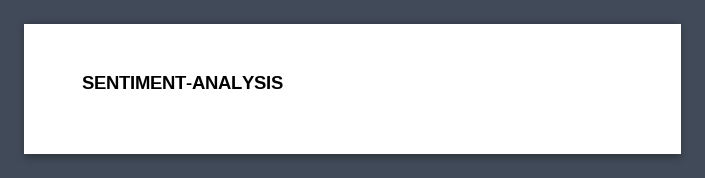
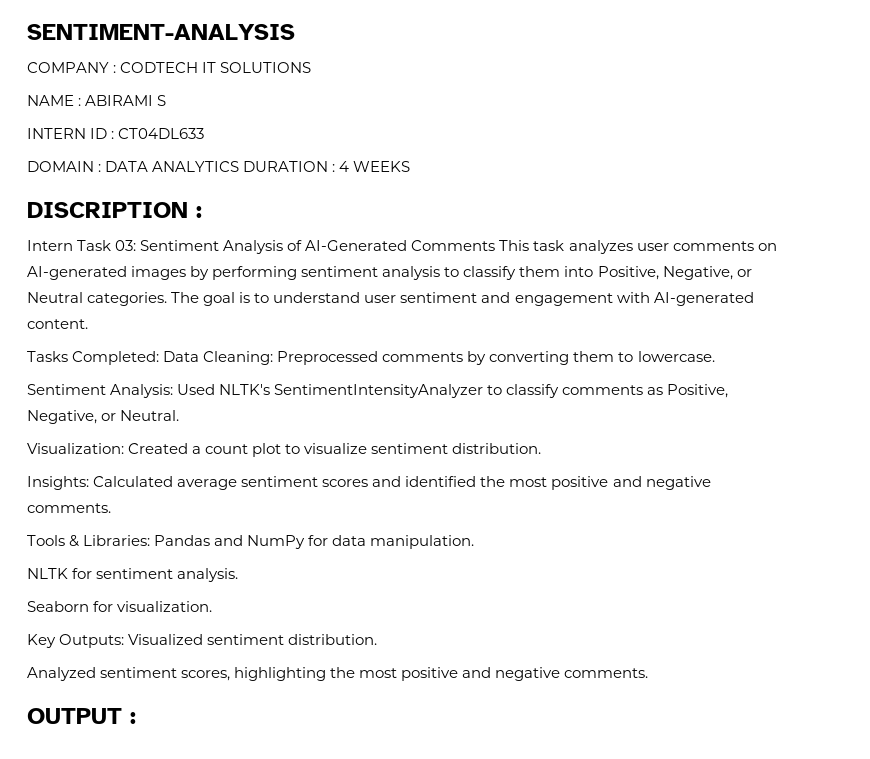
(283, 82) none -> [27,62,312,73] [27,95,167,106] [27,128,205,139] [27,161,411,172] [27,202,202,218] [27,240,777,254] [27,266,752,280] [27,292,754,306] [27,319,88,329] [27,351,715,365] [27,384,729,398] [27,410,180,424] [27,443,542,457] [27,476,711,490] [27,503,111,513] [27,535,475,549] [27,568,239,582] [27,601,213,612] [27,634,378,648] [27,667,649,681] [27,708,136,724] // COMPANY : CODTECH IT SOLUTIONS // NAME : ABIRAMI S // INTERN ID : CT04DL633 // DOMAIN : DATA ANALYTICS DURATION : 4 WEEKS // DISCRIPTION : // Intern Task 03: Sentiment Analysis of AI-Generated Comments This task analyzes user comments on AI-generated images by performing sentiment analysis to classify them into Positive, Negative, or Neutral categories. The goal is to understand user sentiment and engagement with AI-generated content. // Tasks Completed: Data Cleaning: Preprocessed comments by converting them to lowercase. // Sentiment Analysis: Used NLTK's SentimentIntensityAnalyzer to classify comments as Positive, Negative, or Neutral. // Visualization: Created a count plot to visualize sentiment distribution. // Insights: Calculated average sentiment scores and identified the most positive and negative comments. // Tools & Libraries: Pandas and NumPy for data manipulation. // NLTK for sentiment analysis. // Seaborn for visualization. // Key Outputs: Visualized sentiment distribution. // Analyzed sentiment scores, highlighting the most positive and negative comments. // OUTPUT :

